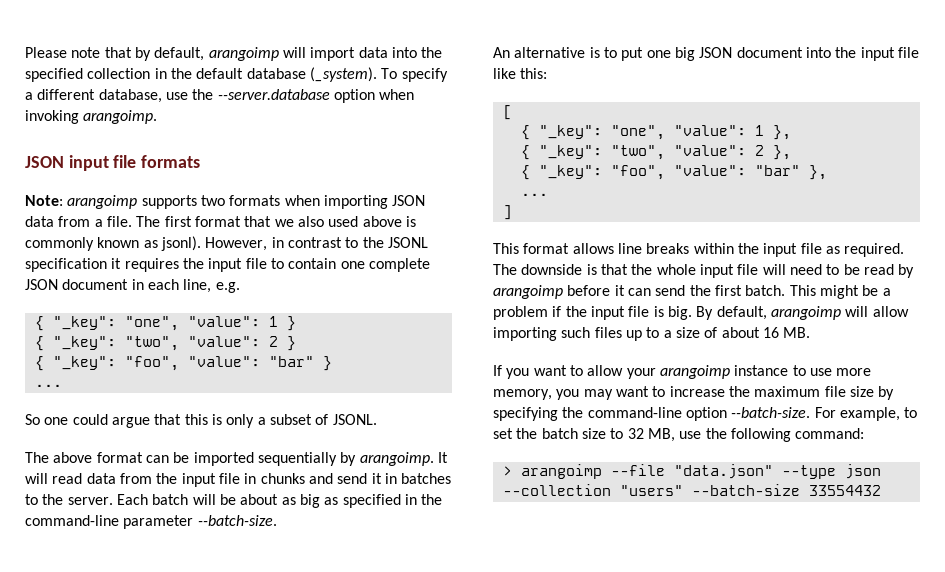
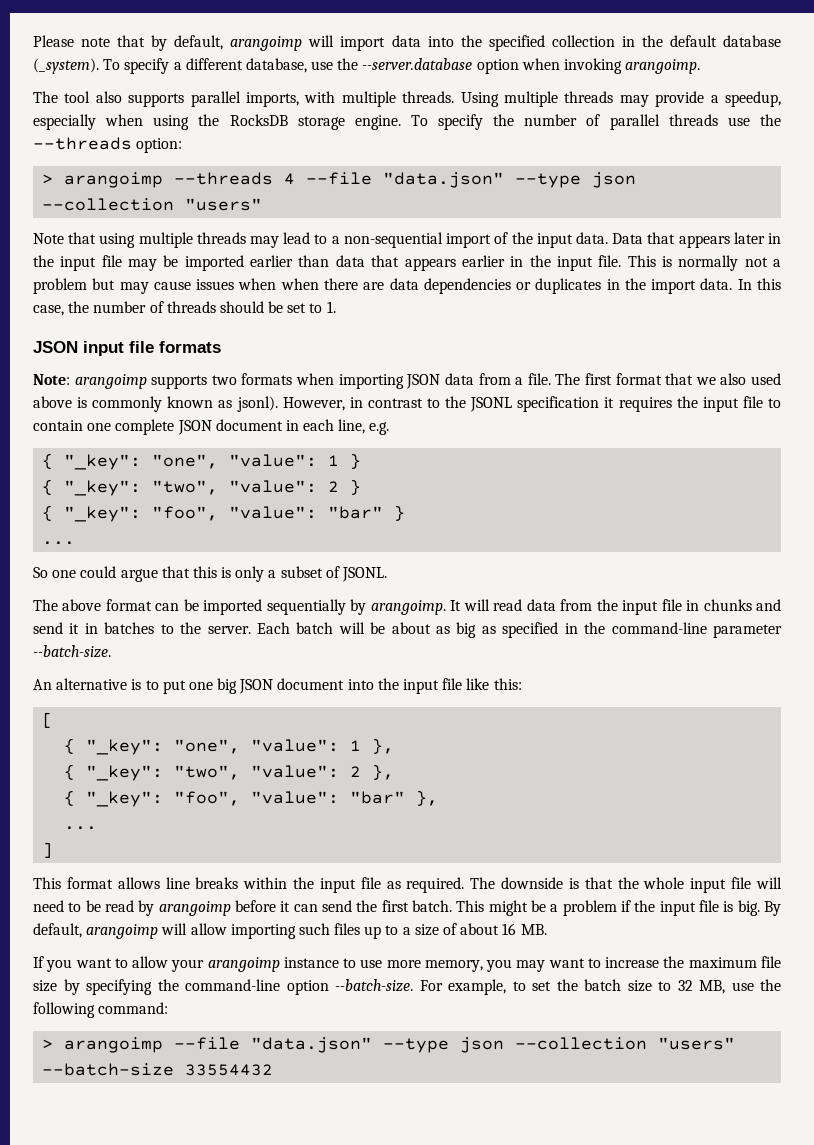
(158, 117) none -> [33,91,781,107] [33,114,781,130] [33,137,183,153] [42,172,637,188] [42,198,263,211] [33,232,782,248] [33,255,782,271] [33,278,782,294] [33,301,336,316] // The tool also supports parallel imports, with multiple threads. Using multiple threads may provide a speedup, especially when using the RocksDB storage engine. To specify the number of parallel threads use the --threads option: // > arangoimp --threads 4 --file "data.json" --type json --collection "users" // Note that using multiple threads may lead to a non-sequential import of the input data. Data that appears later in the input file may be imported earlier than data that appears earlier in the input file. This is normally not a problem but may cause issues when when there are data dependencies or duplicates in the import data. In this case, the number of threads should be set to 1.

